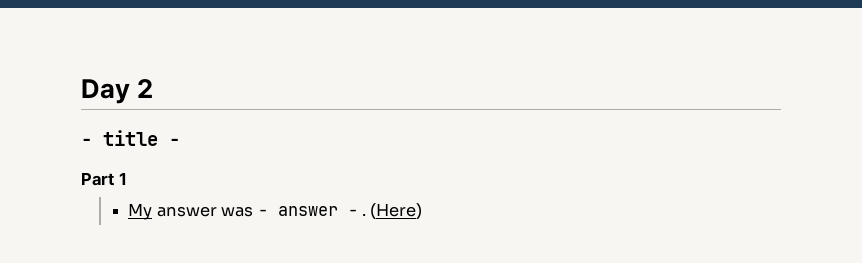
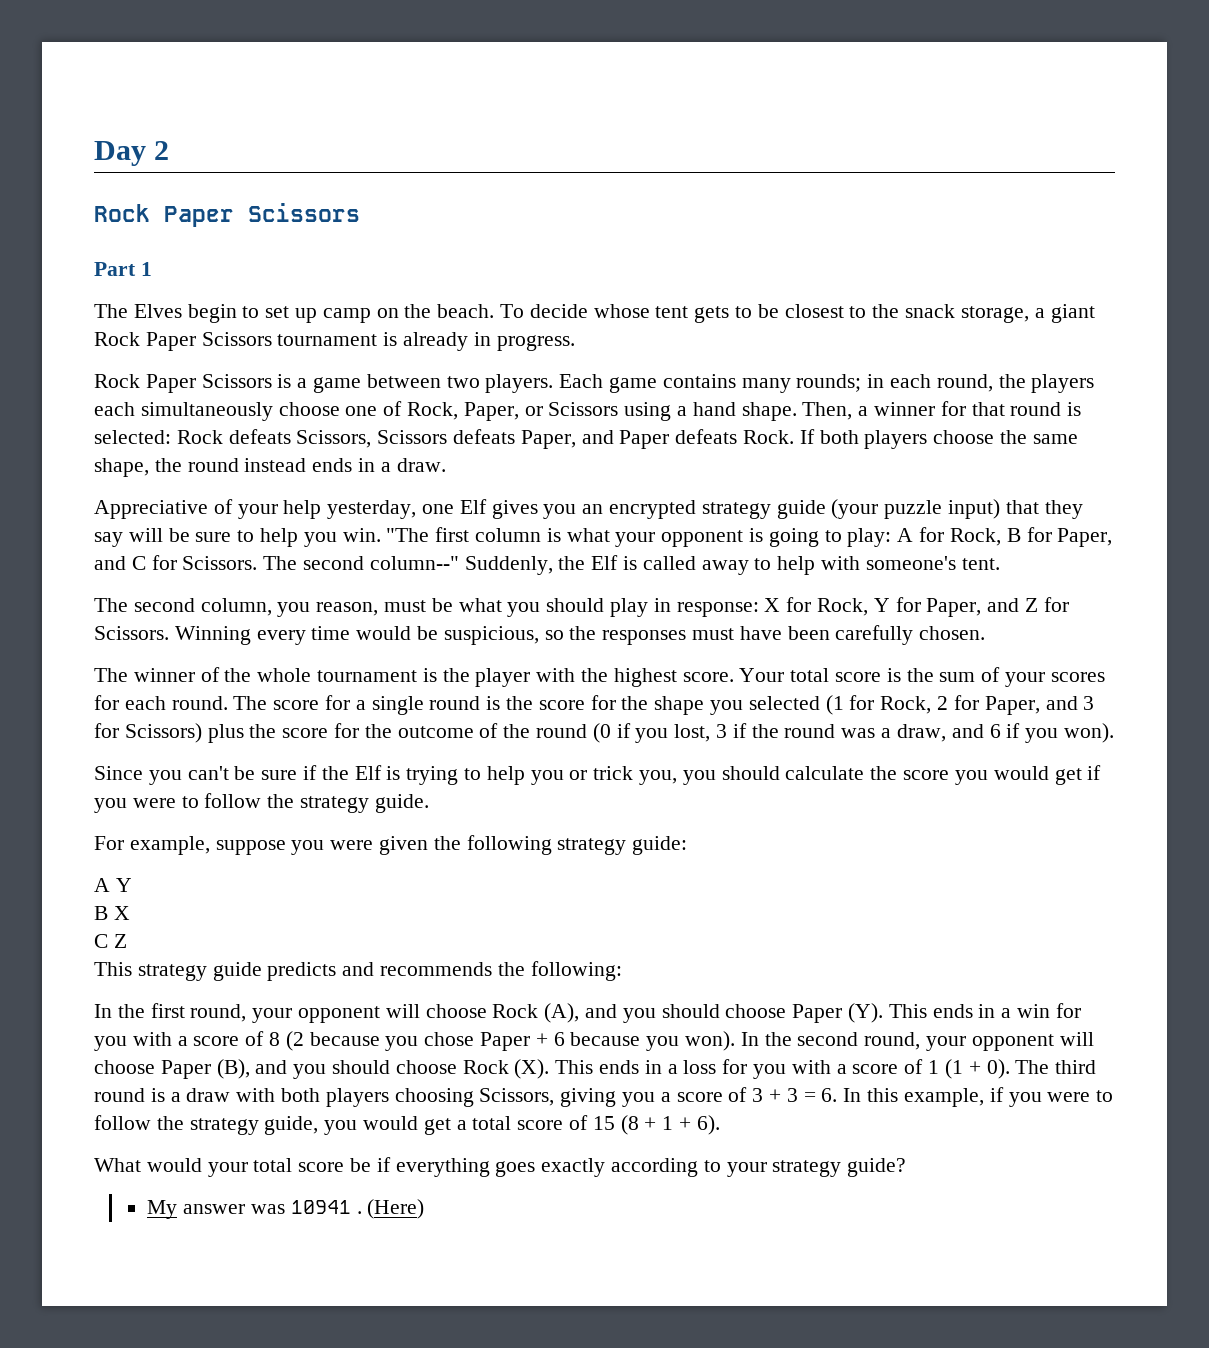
[81,130,180,146] - title - -> [94,203,360,227] Rock Paper Scissors
(127, 178) none -> [94,304,1095,323] [94,332,575,351] [94,374,1095,393] [94,401,1082,421] [94,429,1078,449] [94,458,446,477] [94,499,1083,519] [94,527,1113,547] [94,555,1000,575] [94,597,1069,617] [94,625,986,645] [94,667,1105,687] [94,695,1095,715] [94,723,1114,743] [94,765,1102,785] [94,793,429,813] [94,835,688,855] [94,878,132,892] [94,906,130,920] [94,934,127,948] [94,961,622,981] [94,1003,1081,1023] [94,1031,1094,1051] [94,1059,1097,1079] [94,1087,1114,1107] [94,1115,720,1135] [94,1157,907,1177] // The Elves begin to set up camp on the beach. To decide whose tent gets to be closest to the snack storage, a giant Rock Paper Scissors tournament is already in progress. // Rock Paper Scissors is a game between two players. Each game contains many rounds; in each round, the players each simultaneously choose one of Rock, Paper, or Scissors using a hand shape. Then, a winner for that round is selected: Rock defeats Scissors, Scissors defeats Paper, and Paper defeats Rock. If both players choose the same shape, the round instead ends in a draw. // Appreciative of your help yesterday, one Elf gives you an encrypted strategy guide (your puzzle input) that they say will be sure to help you win. "The first column is what your opponent is going to play: A for Rock, B for Paper, and C for Scissors. The second column--" Suddenly, the Elf is called away to help with someone's tent. // The second column, you reason, must be what you should play in response: X for Rock, Y for Paper, and Z for Scissors. Winning every time would be suspicious, so the responses must have been carefully chosen. // The winner of the whole tournament is the player with the highest score. Your total score is the sum of your scores for each round. The score for a single round is the score for the shape you selected (1 for Rock, 2 for Paper, and 3 for Scissors) plus the score for the outcome of the round (0 if you lost, 3 if the round was a draw, and 6 if you won). // Since you can't be sure if the Elf is trying to help you or trick you, you should calculate the score you would get if you were to follow the strategy guide. // For example, suppose you were given the following strategy guide: // A Y // B X // C Z // This strategy guide predicts and recommends the following: // In the first round, your opponent will choose Rock (A), and you should choose Paper (Y). This ends in a win for you with a score of 8 (2 because you chose Paper + 6 because you won). In the second round, your opponent will choose Paper (B), and you should choose Rock (X). This ends in a loss for you with a score of 1 (1 + 0). The third round is a draw with both players choosing Scissors, giving you a score of 3 + 3 = 6. In this example, if you were to follow the strategy guide, you would get a total score of 15 (8 + 1 + 6). // What would your total score be if everything goes exactly according to your strategy guide?
[257,206,358,216] - answer - -> [290,1200,351,1214] 10941

